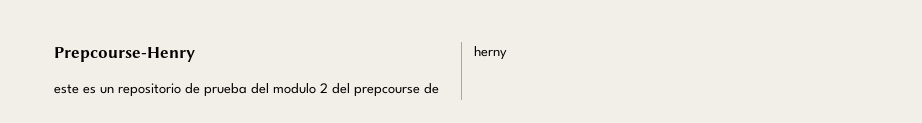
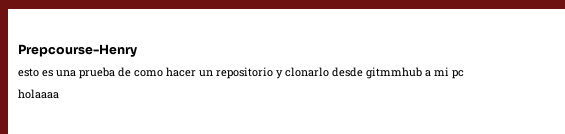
[54,83,439,97] [474,46,507,60] este es un repositorio de prueba del modulo 2 del prepcourse de herny -> [18,67,464,79] [18,89,59,99] esto es una prueba de como hacer un repositorio y clonarlo desde gitmmhub a mi pc // holaaaa

